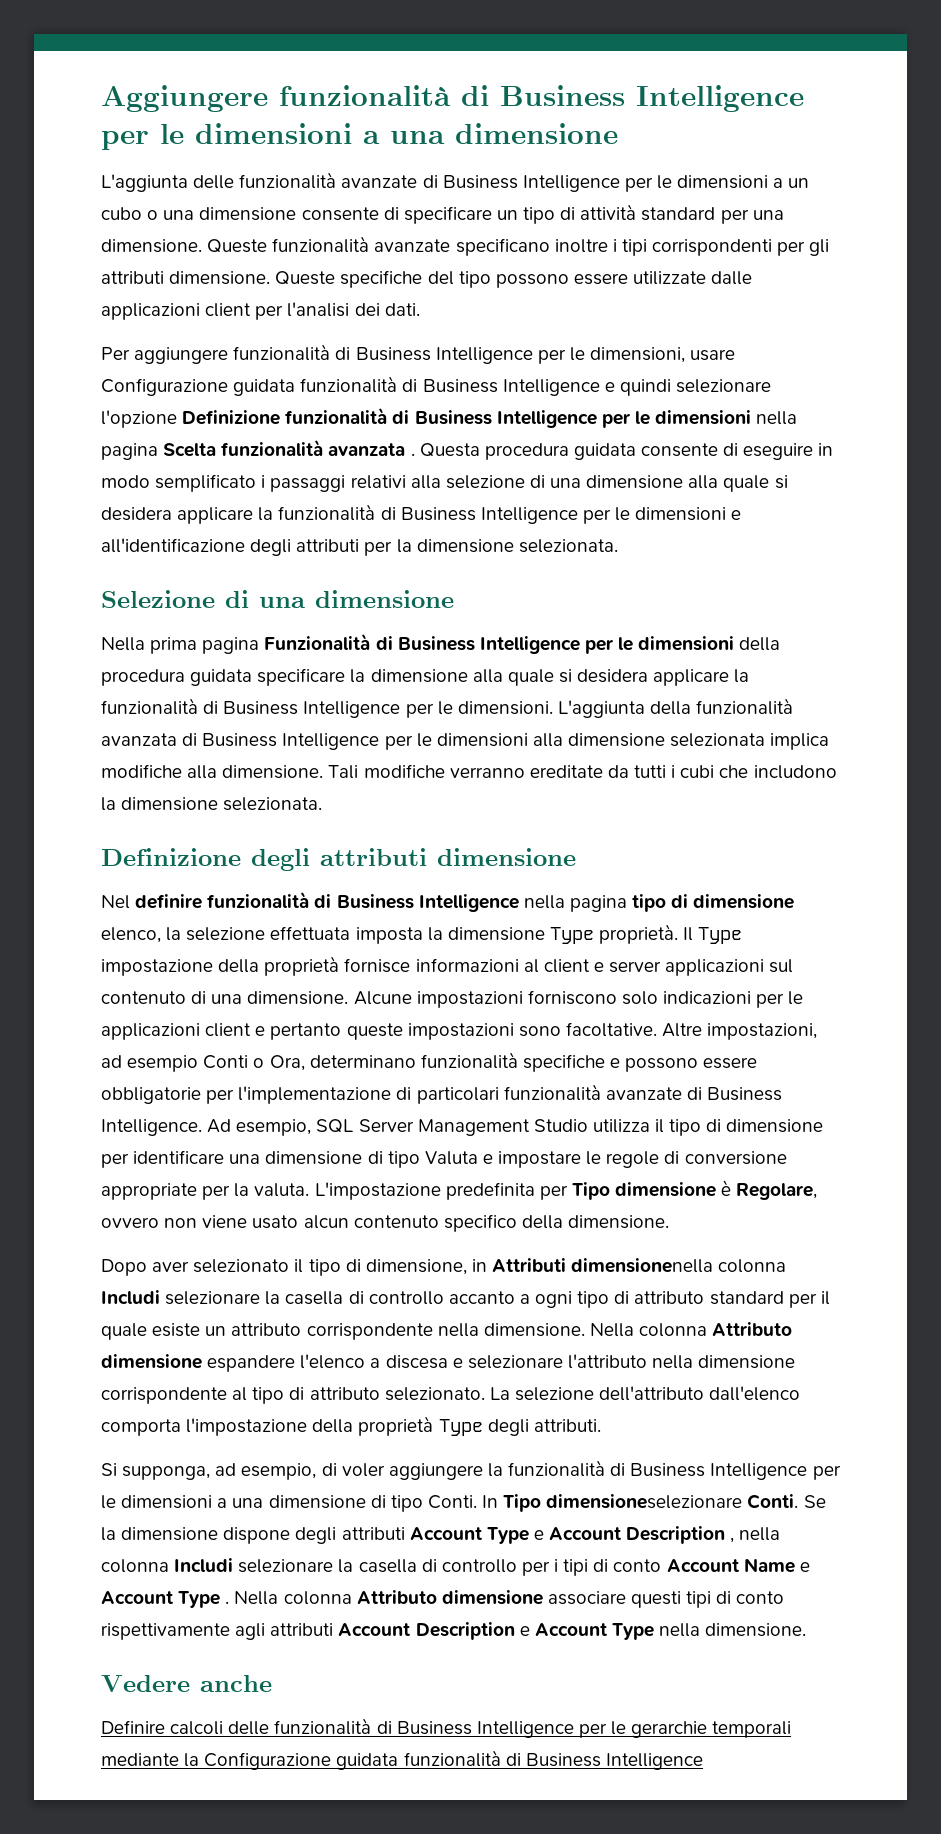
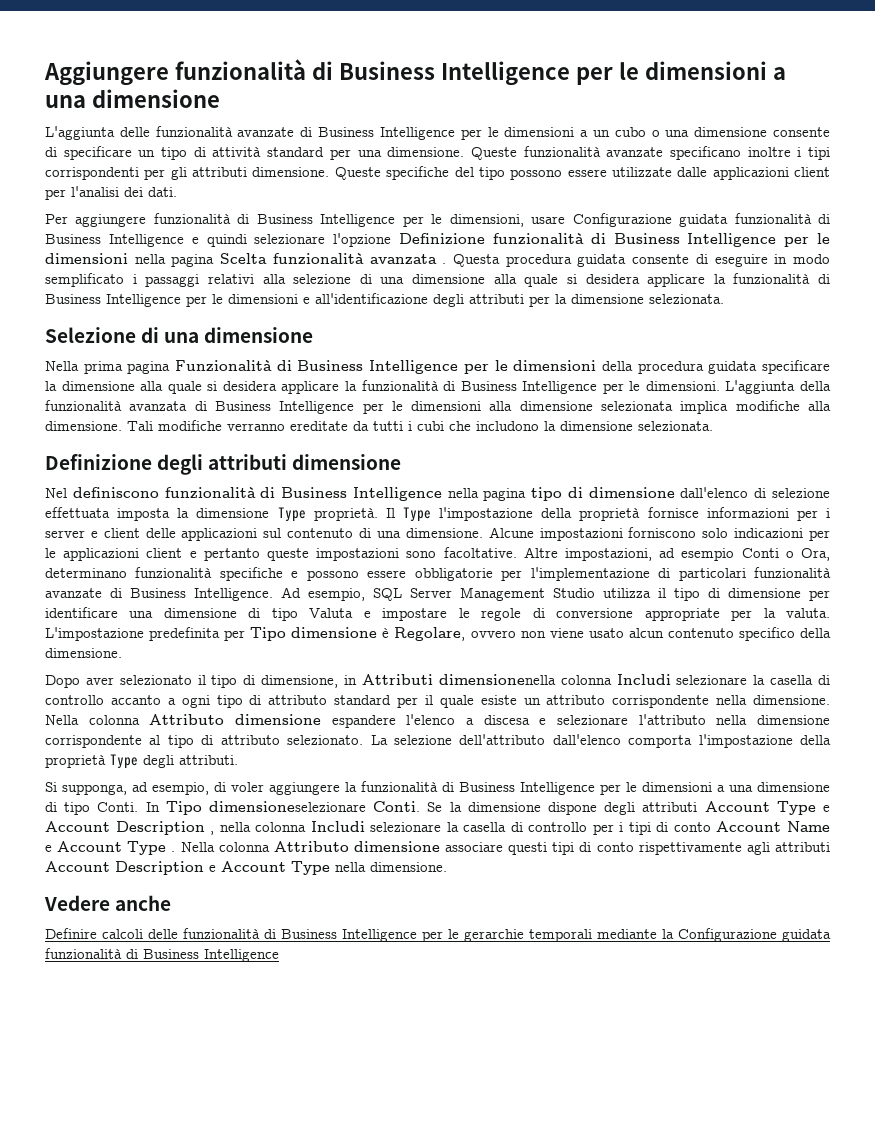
[135,894,203,909] definire -> [72,487,159,498] definiscono
[101,927,182,943] elenco, la -> [680,487,767,498] dall'elenco di
[101,959,213,976] impostazione -> [439,507,534,521] l'impostazione
[523,959,662,973] al client e server -> [796,508,830,521] [45,528,176,538] per i server e client delle

